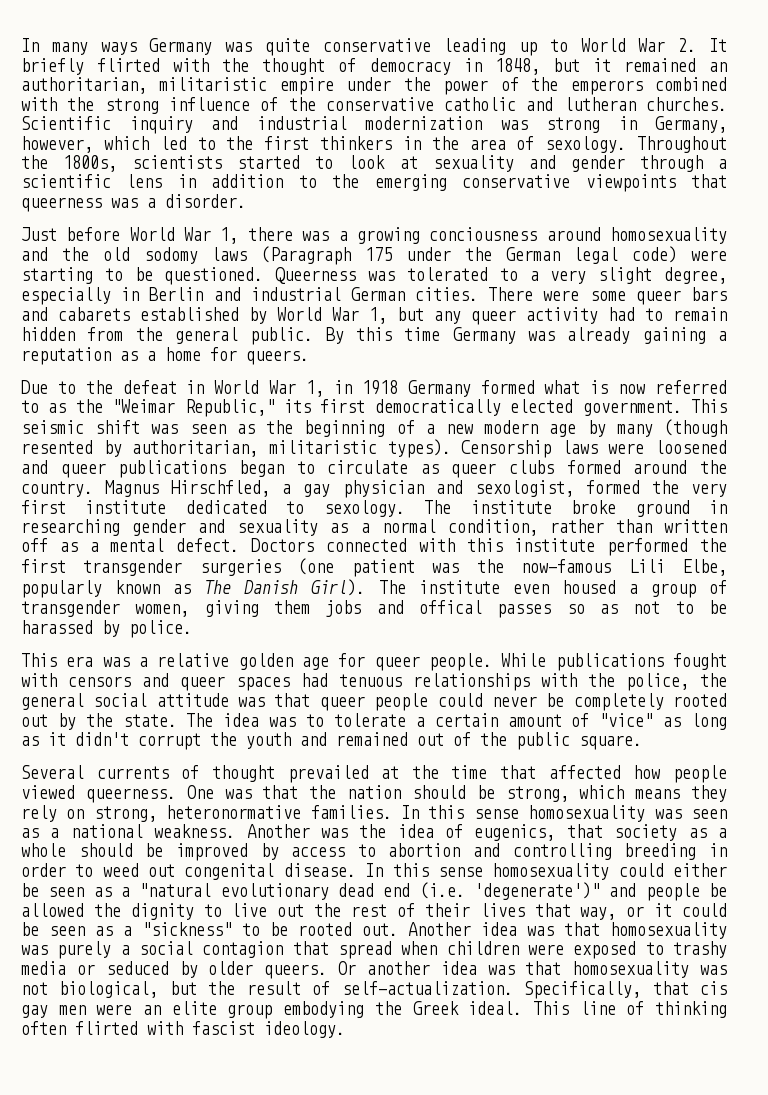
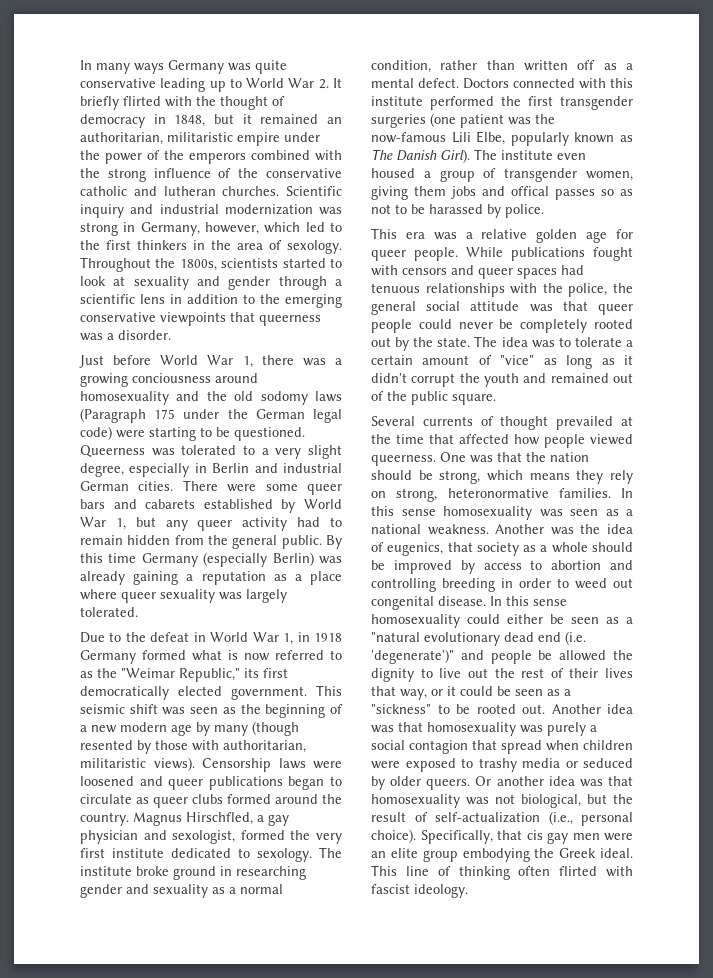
(516, 335) none -> [203,552,314,567] (especially Berlin)
[165,347,309,365] home for queers. -> [310,571,342,585] [80,589,287,603] [80,607,138,617] place where queer sexuality was largely tolerated.
[132,439,451,458] authoritarian, militaristic types). -> [155,740,306,753] [80,757,195,771] those with authoritarian, militaristic views).
[341,981,513,995] self-actualization. -> [435,811,633,826] [371,829,416,843] self-actualization (i.e., personal choice).

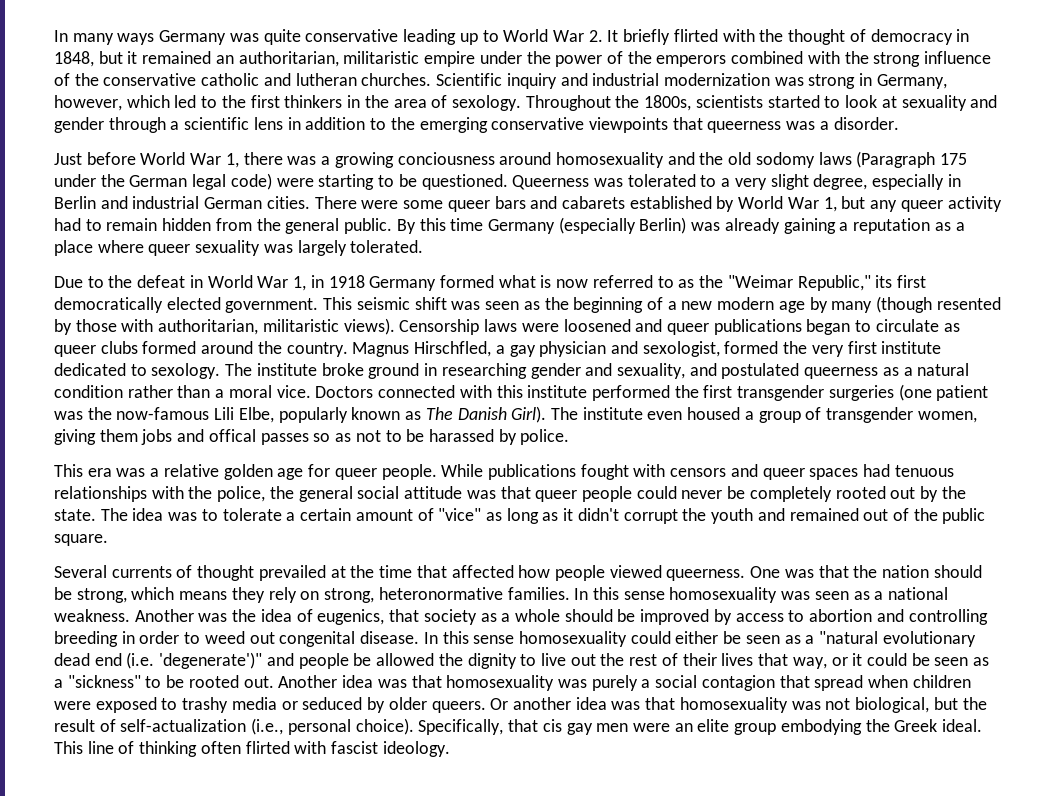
[153,884,283,898] [371,60,633,73] [371,78,459,88] sexuality as a normal condition, rather than written off as a mental defect. -> [616,363,970,379] [54,385,311,398] sexuality, and postulated queerness as a natural condition rather than a moral vice.

